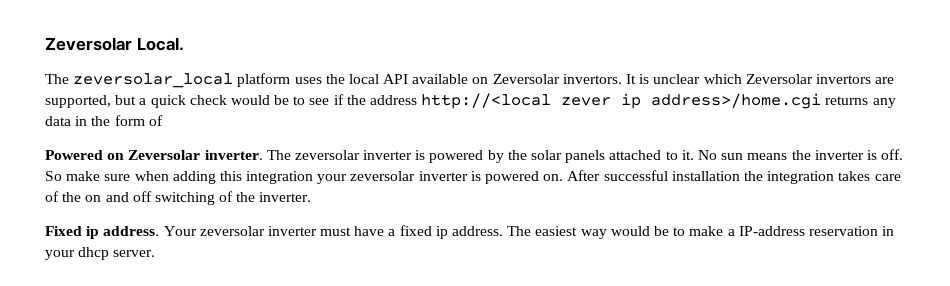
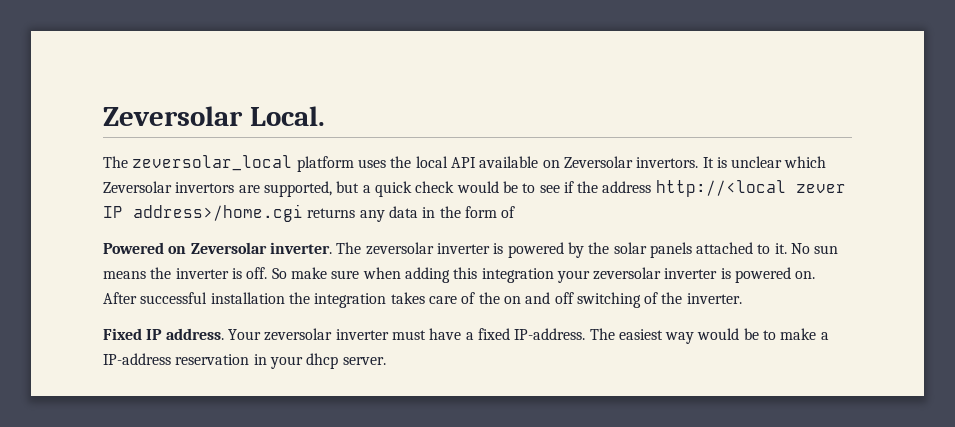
[621,93,642,109] ip -> [103,206,123,218] IP
[86,226,100,239] ip -> [146,329,163,340] IP
[435,226,504,239] ip address. -> [514,328,586,340] IP-address.

